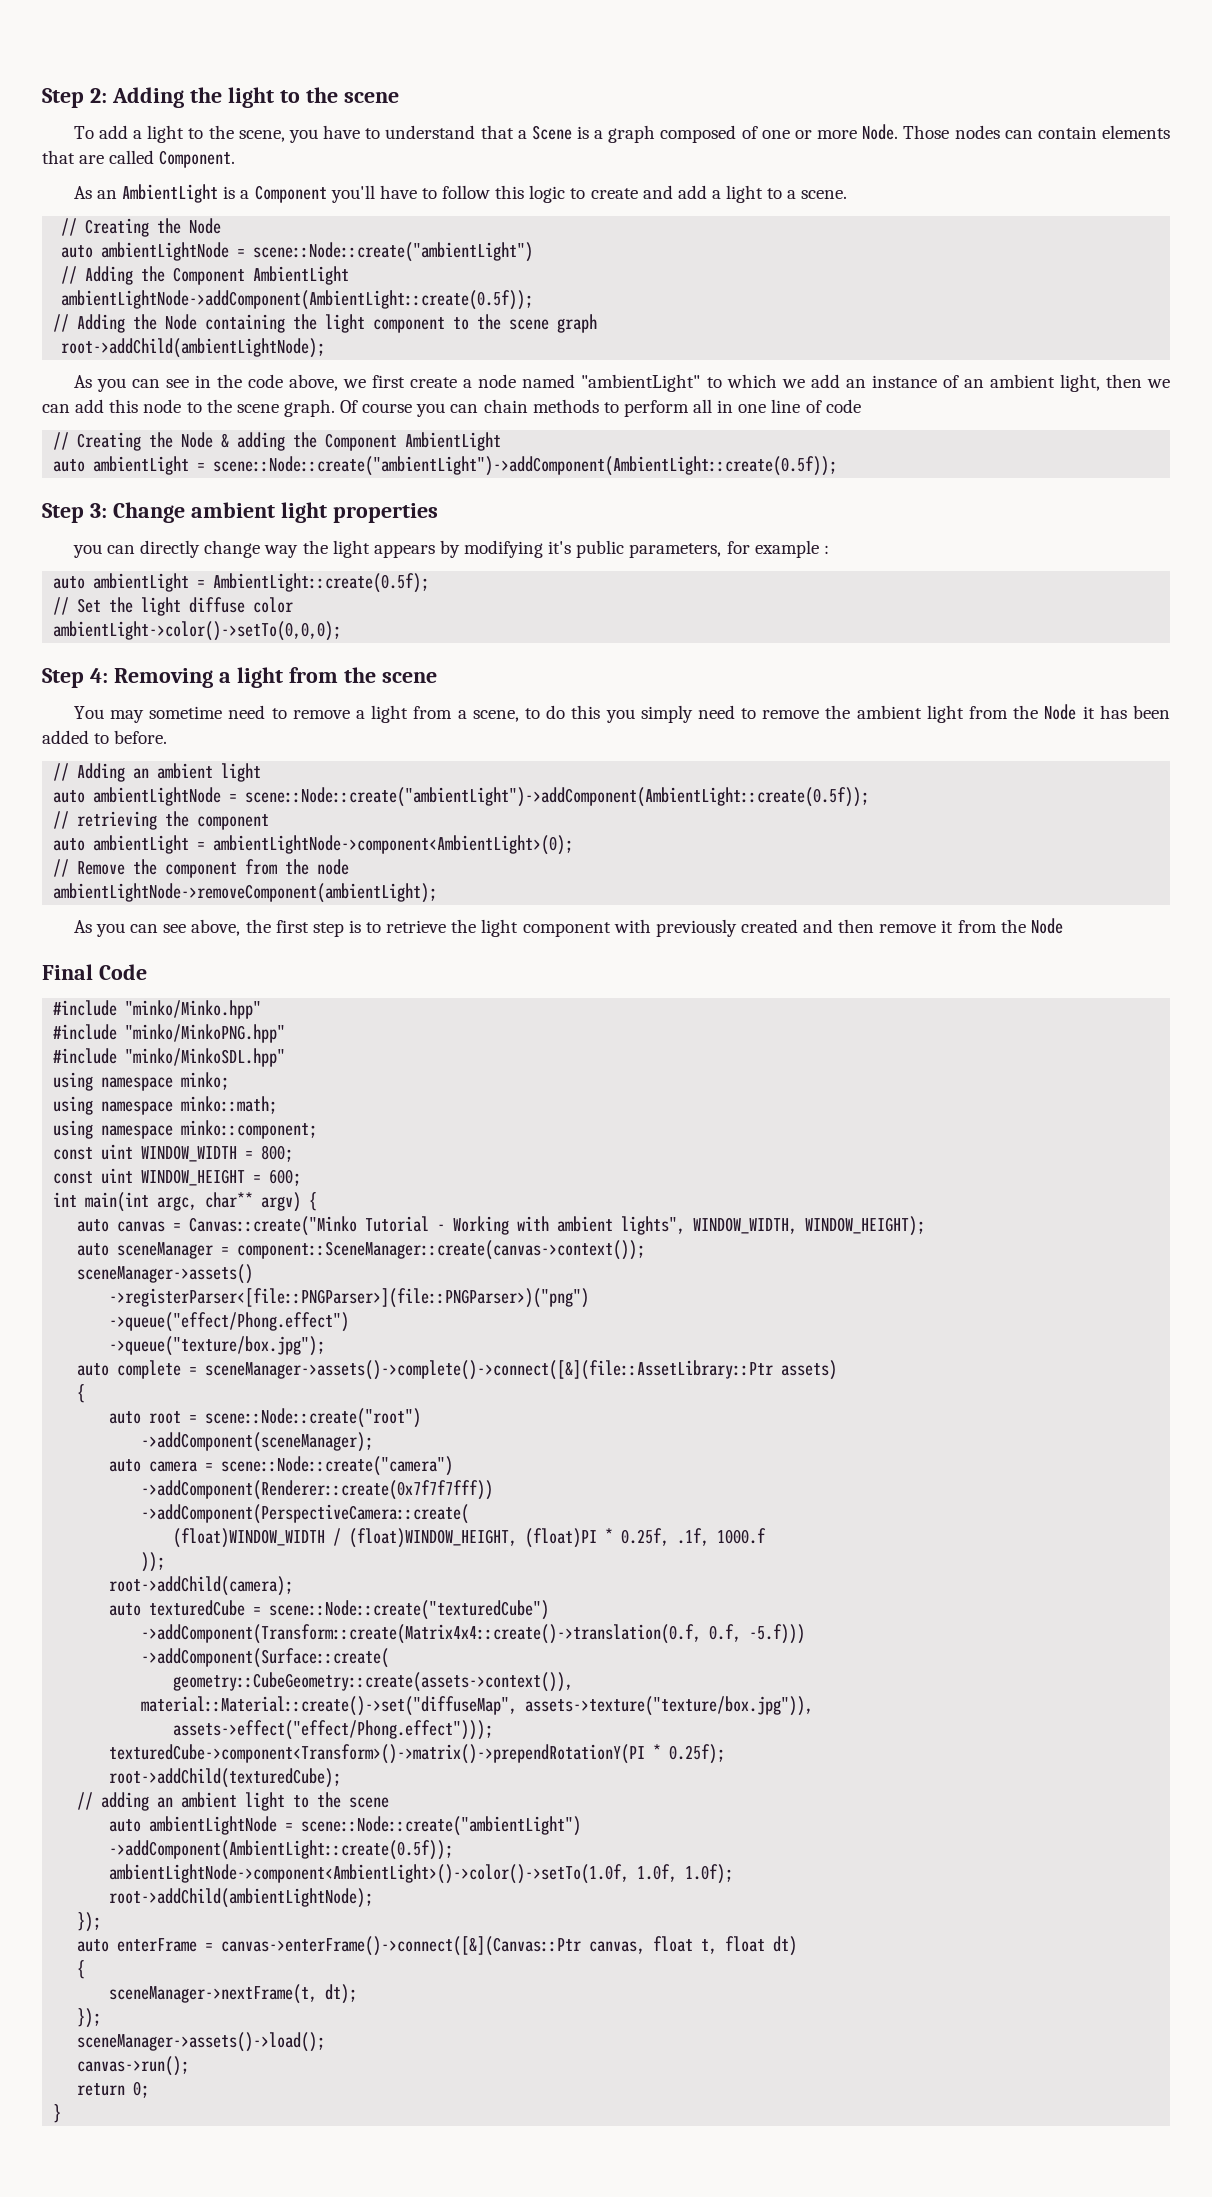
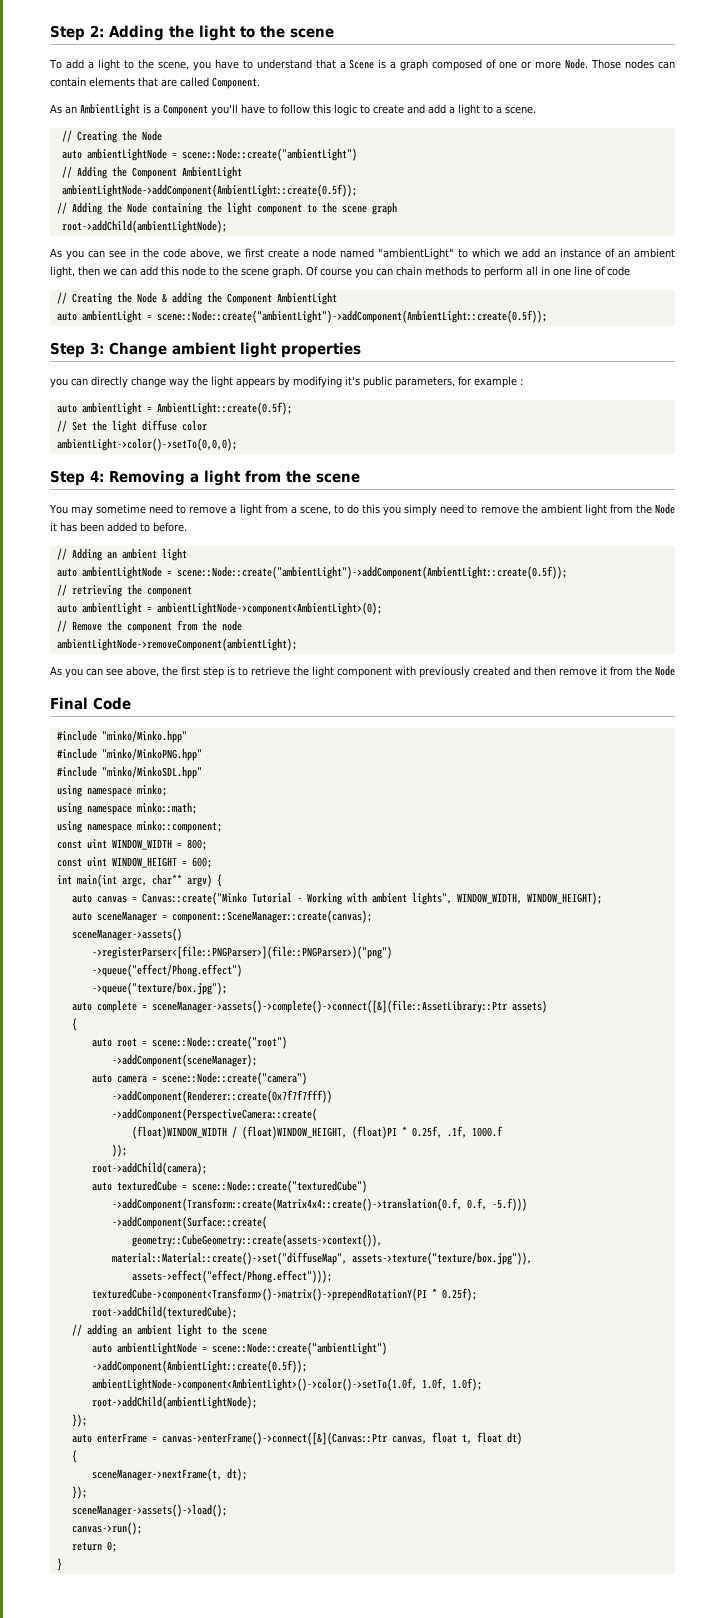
[237,1240,646,1260] component::SceneManager::create(canvas->context()); -> [171,910,372,923] component::SceneManager::create(canvas);

